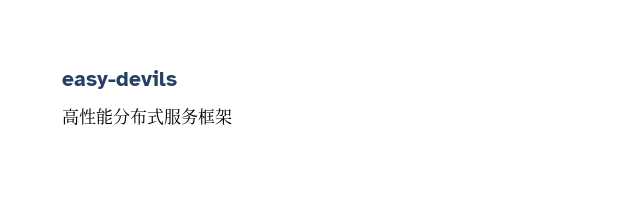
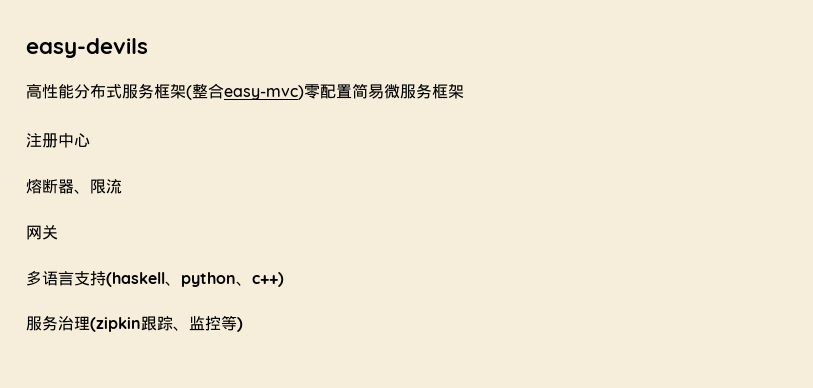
(232, 116) none -> [186,83,464,100] [26,133,90,148] [26,179,122,194] [26,225,58,240] [26,270,284,287] [26,315,243,332] (整合easy-mvc)零配置简易微服务框架 // 注册中心 // 熔断器、限流 // 网关 // 多语言支持(haskell、python、c++) // 服务治理(zipkin跟踪、监控等)

